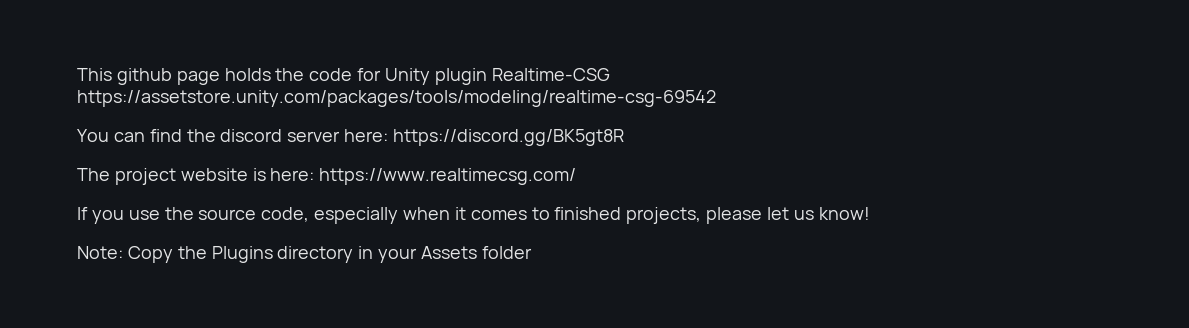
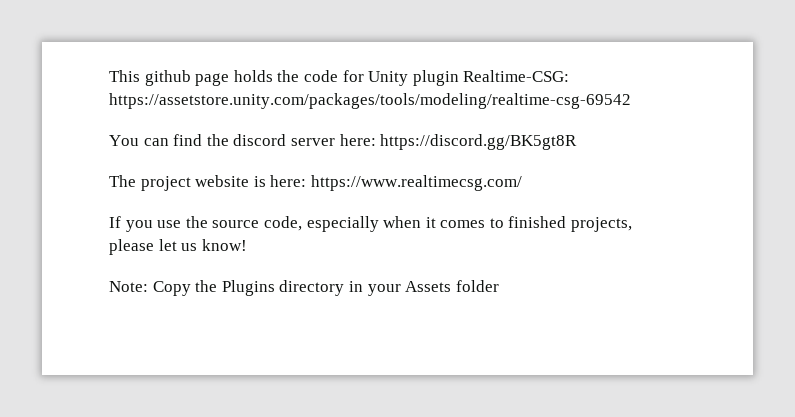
[491,68,610,81] Realtime-CSG -> [463,70,570,82] Realtime-CSG:

